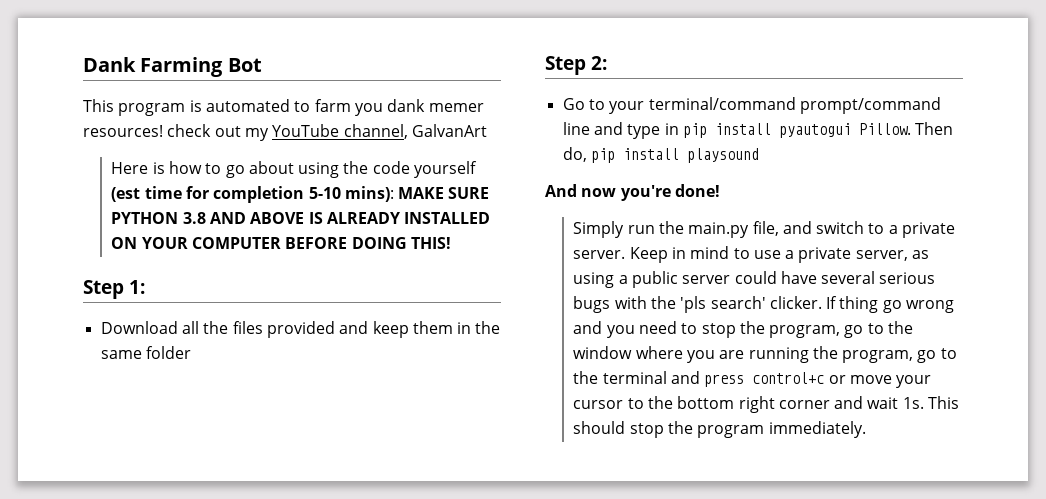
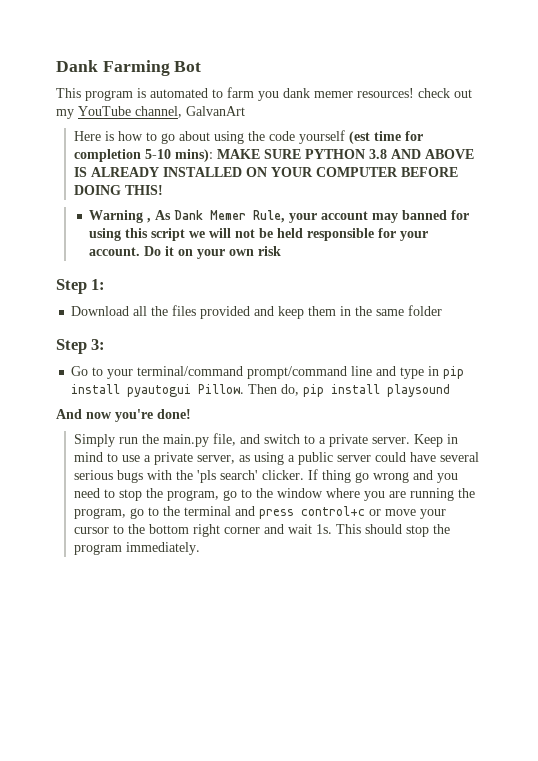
(451, 243) none -> [89,210,470,223] [89,228,429,241] [89,246,282,259] // Warning , As Dank Memer Rule, your account may banned for using this script we will not be held responsible for your account. Do it on your own risk
[591,56,607,70] 2: -> [91,339,106,350] 3:

